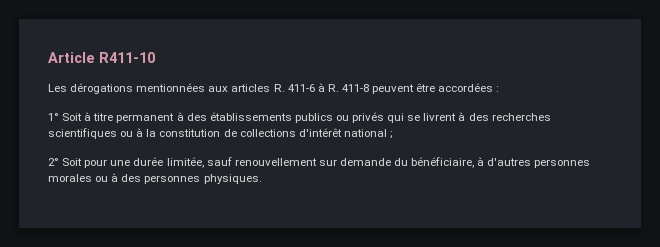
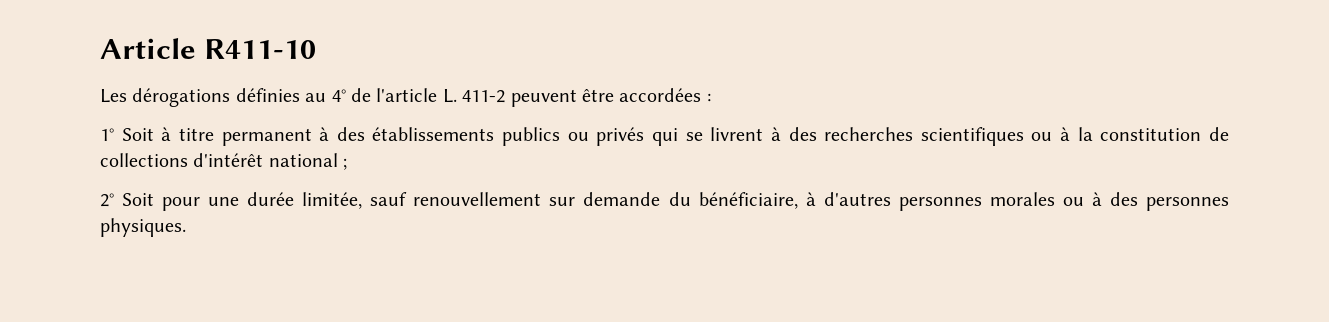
[136,83,369,92] mentionnées aux articles R. 411-6 à R. 411-8 -> [235,88,506,103] définies au 4° de l'article L. 411-2

